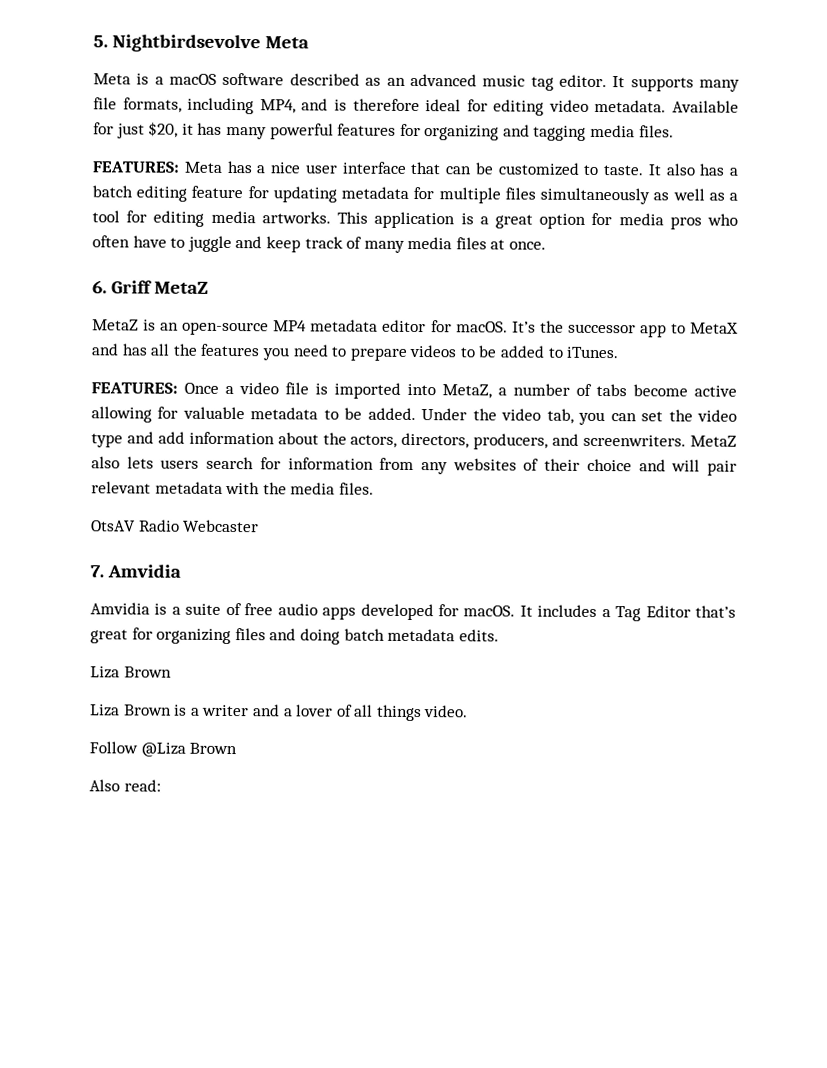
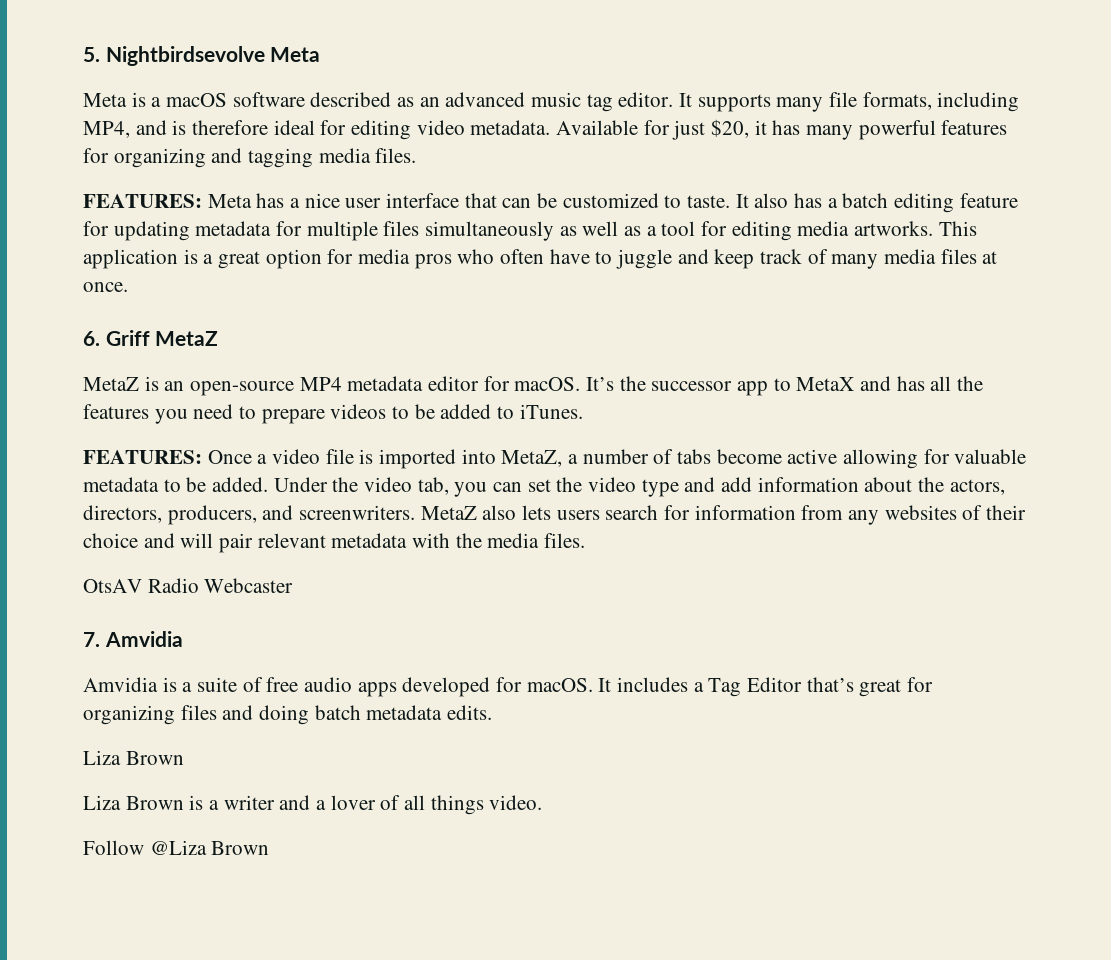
[89,779,161,792] // Also read: -> (270, 848) none

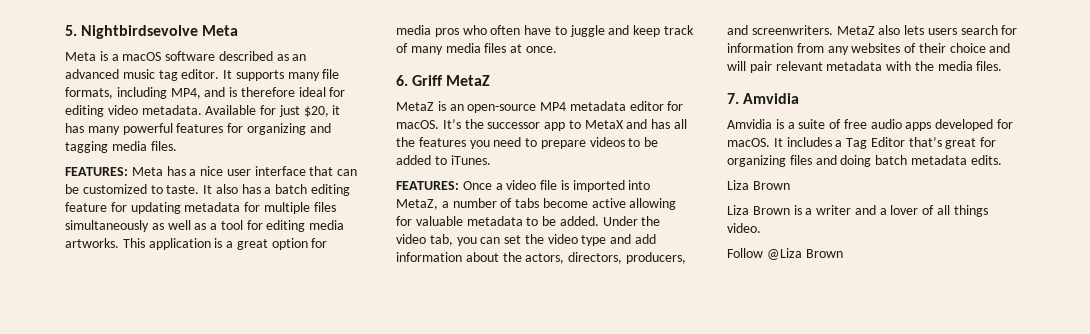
[83,578,294,593] // OtsAV Radio Webcaster -> (1003, 66) none

